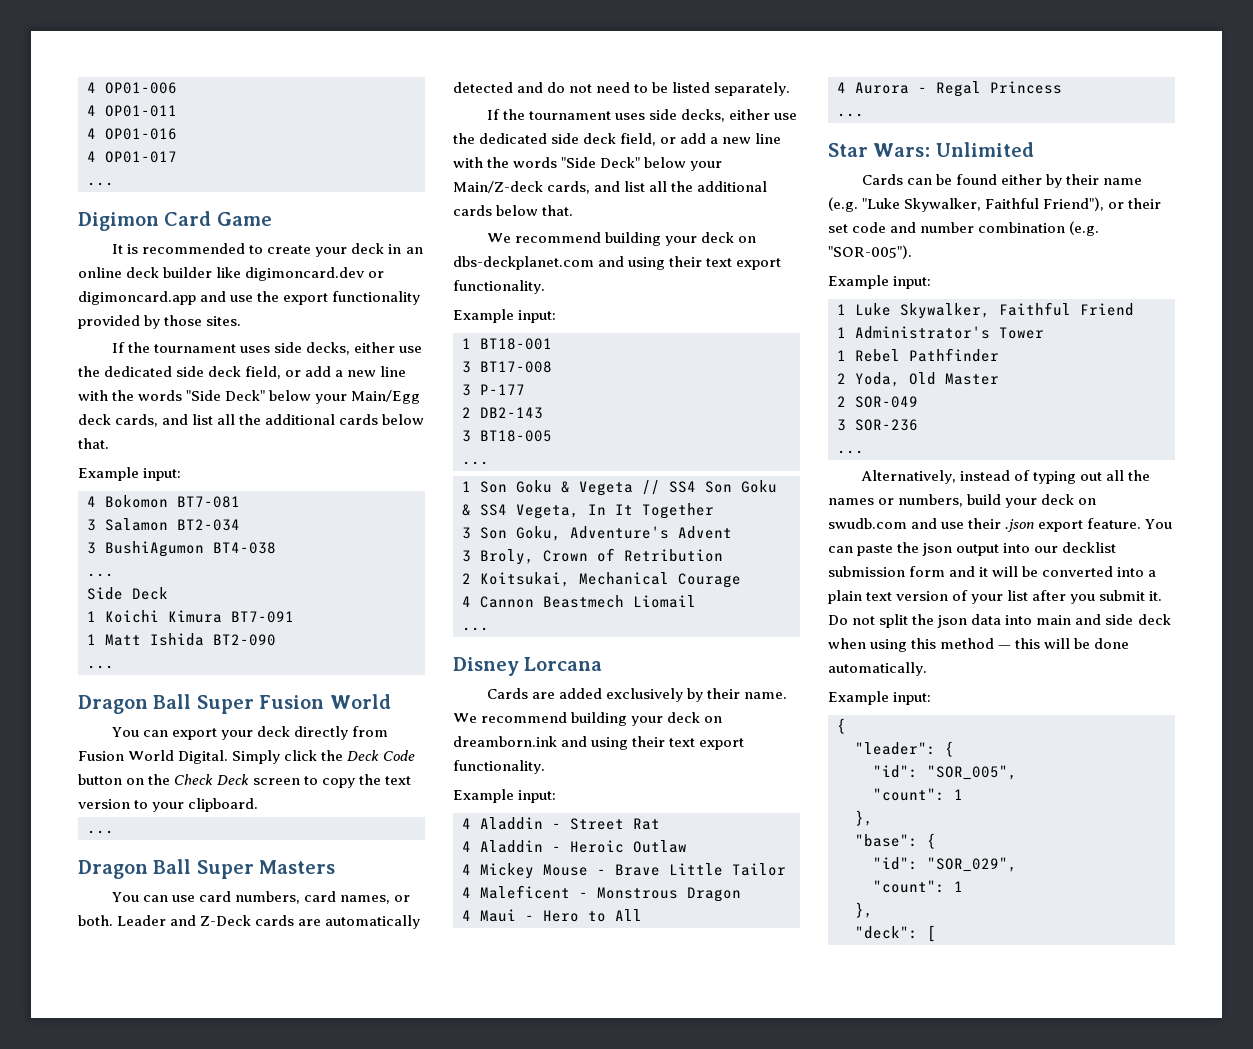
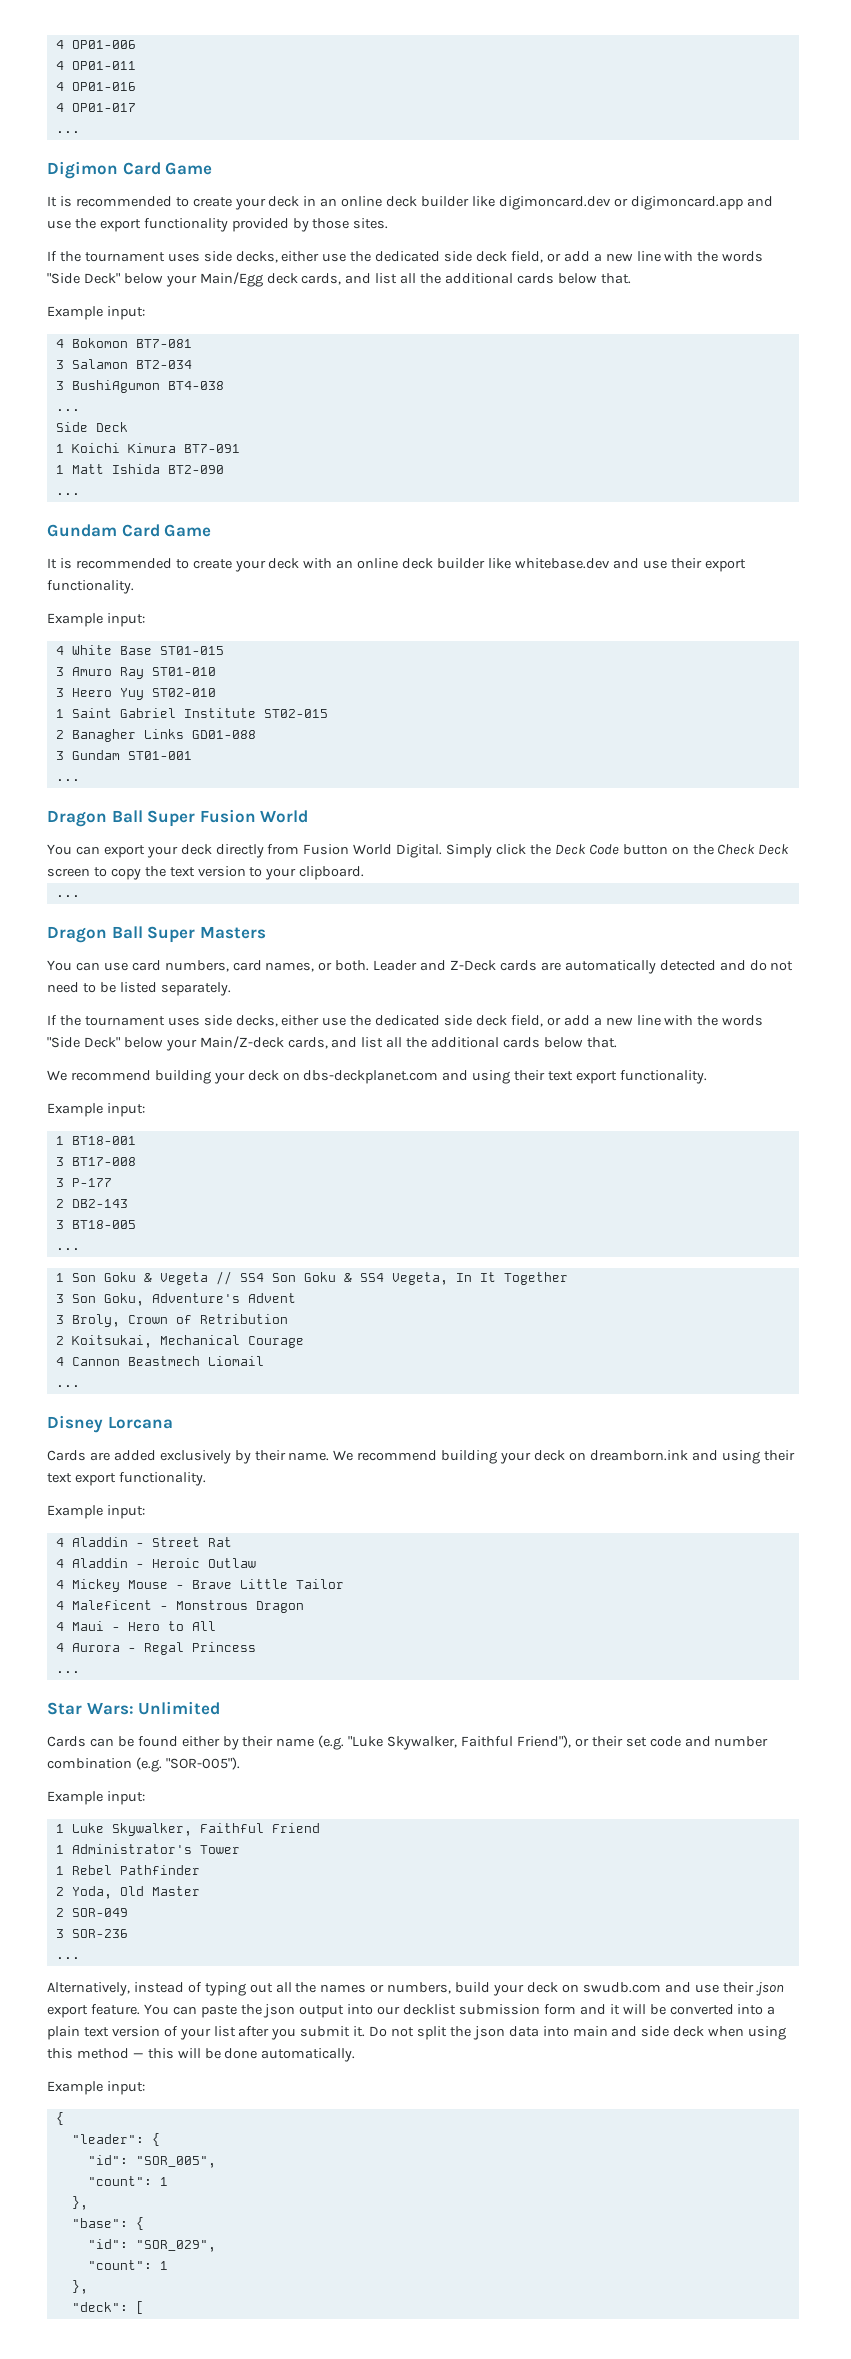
(114, 667) none -> [47,524,212,537] [47,558,746,572] [47,580,134,594] [47,613,145,627] [55,645,224,655] [55,667,216,679] [55,688,216,700] [55,708,328,718] [55,729,256,742] [55,750,192,760] [55,779,80,781] // Gundam Card Game // It is recommended to create your deck with an online deck builder like whitebase.dev and use their export functionality. // Example input: // 4 White Base ST01-015 // 3 Amuro Ray ST01-010 // 3 Heero Yuy ST02-010 // 1 Saint Gabriel Institute ST02-015 // 2 Banagher Links GD01-088 // 3 Gundam ST01-001 // ...

